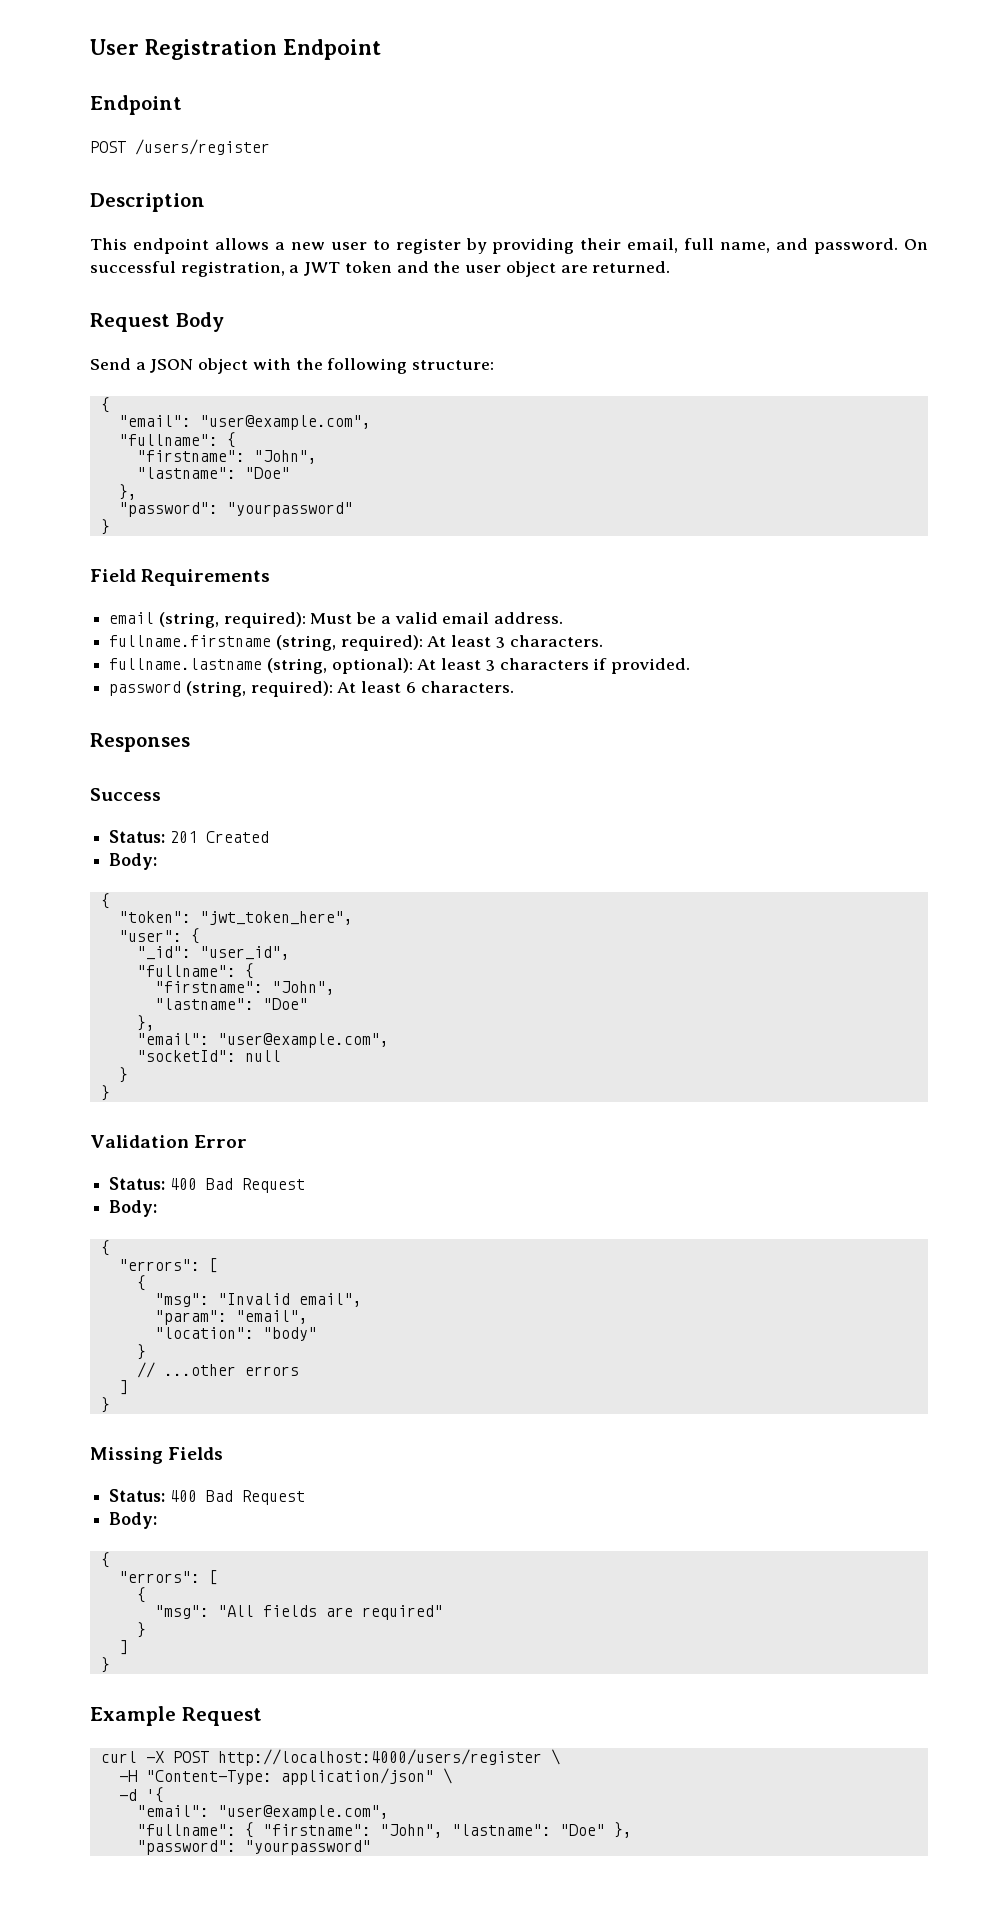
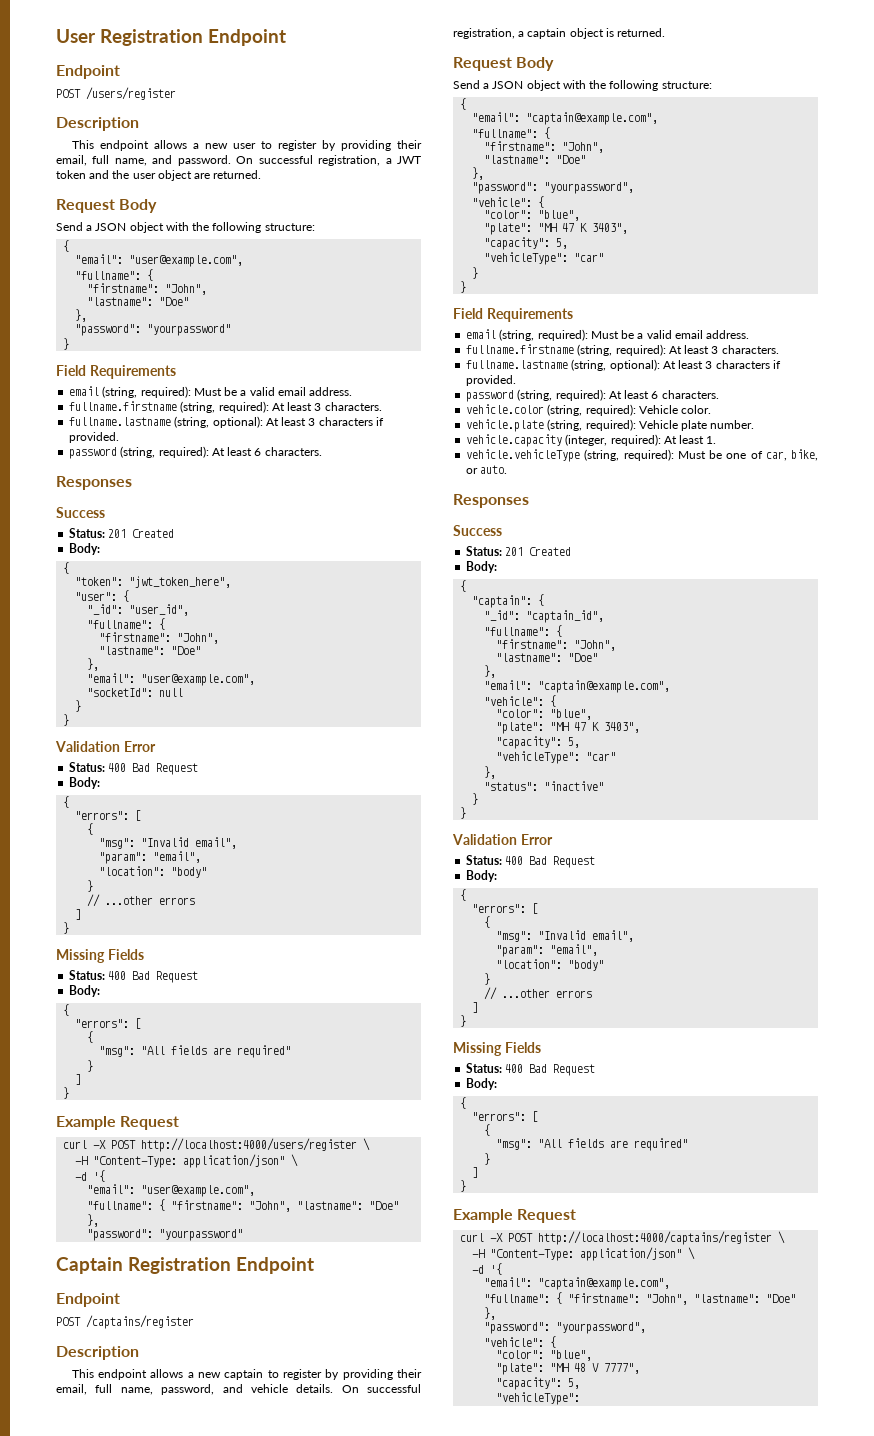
(371, 1847) none -> [56,1257,314,1274] [56,1293,120,1307] [56,1315,194,1329] [56,1346,139,1360] [71,1369,422,1380] [56,1384,421,1395] [453,28,666,39] [453,57,555,71] [453,80,712,91] [460,98,467,110] [472,112,659,125] [472,127,551,139] [484,141,605,153] [484,155,587,164] [472,167,485,180] [472,182,635,194] [472,196,545,208] [484,210,581,221] [484,223,629,235] [484,237,569,250] [484,252,605,265] [472,267,479,279] [460,281,467,293] [453,308,573,322] [466,329,750,341] [466,344,779,356] [466,359,781,371] [466,375,517,386] [466,389,719,402] [466,404,712,416] [466,419,755,432] [466,434,717,447] [466,449,819,462] [466,465,508,474] [453,494,529,508] [453,525,502,536] [466,546,572,556] [466,561,498,573] [460,580,467,592] [472,594,545,608] [484,610,605,623] [484,625,563,637] [496,639,617,651] [496,653,599,662] [484,665,497,678] [484,680,671,693] [484,695,557,707] [496,709,593,720] [496,722,641,734] [496,736,581,749] [496,751,617,764] [484,766,497,779] [484,781,605,791] [472,793,479,805] [460,807,467,819] [452,834,553,845] [466,855,596,868] [466,870,498,882] [460,889,467,901] [472,903,539,914] [484,916,491,928] [496,930,635,942] [496,944,599,957] [496,959,605,971] [484,973,491,985] [484,987,593,1000] [472,1002,479,1013] [460,1015,467,1027] [453,1042,541,1056] [466,1063,596,1076] [466,1078,498,1090] [460,1097,467,1109] [472,1111,539,1122] [484,1124,491,1136] [496,1138,689,1151] [484,1153,491,1165] [472,1167,479,1178] [460,1180,467,1192] [453,1209,577,1223] [460,1231,786,1245] [472,1247,696,1261] [472,1263,503,1275] [484,1277,671,1290] [484,1292,797,1305] [484,1307,497,1320] [484,1322,647,1334] [484,1336,557,1348] [496,1350,593,1361] [496,1363,641,1375] [496,1377,581,1390] [496,1392,581,1405] // Captain Registration Endpoint // Endpoint // POST /captains/register // Description // This endpoint allows a new captain to register by providing their email, full name, password, and vehicle details. On successful registration, a captain object is returned. // Request Body // Send a JSON object with the following structure: // { // "email": "captain@example.com", // "fullname": { // "firstname": "John", // "lastname": "Doe" // }, // "password": "yourpassword", // "vehicle": { // "color": "blue", // "plate": "MH 47 K 3403", // "capacity": 5, // "vehicleType": "car" // } // } // Field Requirements // email (string, required): Must be a valid email address. // fullname.firstname (string, required): At least 3 characters. // fullname.lastname (string, optional): At least 3 characters if provided. // password (string, required): At least 6 characters. // vehicle.color (string, required): Vehicle color. // vehicle.plate (string, required): Vehicle plate number. // vehicle.capacity (integer, required): At least 1. // vehicle.vehicleType (string, required): Must be one of car, bike, or auto. // Responses // Success // Status: 201 Created // Body: // { // "captain": { // "_id": "captain_id", // "fullname": { // "firstname": "John", // "lastname": "Doe" // }, // "email": "captain@example.com", // "vehicle": { // "color": "blue", // "plate": "MH 47 K 3403", // "capacity": 5, // "vehicleType": "car" // }, // "status": "inactive" // } // } // Validation Error // Status: 400 Bad Request // Body: // { // "errors": [ // { // "msg": "Invalid email", // "param": "email", // "location": "body" // } // // ...other errors // ] // } // Missing Fields // Status: 400 Bad Request // Body: // { // "errors": [ // { // "msg": "All fields are required" // } // ] // } // Example Request // curl -X POST http://localhost:4000/captains/register \ // -H "Content-Type: application/json" \ // -d '{ // "email": "captain@example.com", // "fullname": { "firstname": "John", "lastname": "Doe" }, // "password": "yourpassword", // "vehicle": { // "color": "blue", // "plate": "MH 48 V 7777", // "capacity": 5, // "vehicleType":

